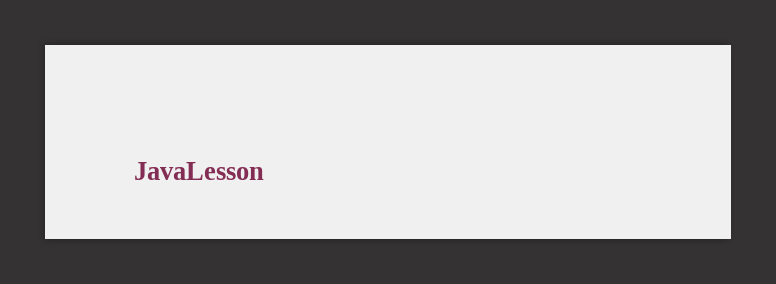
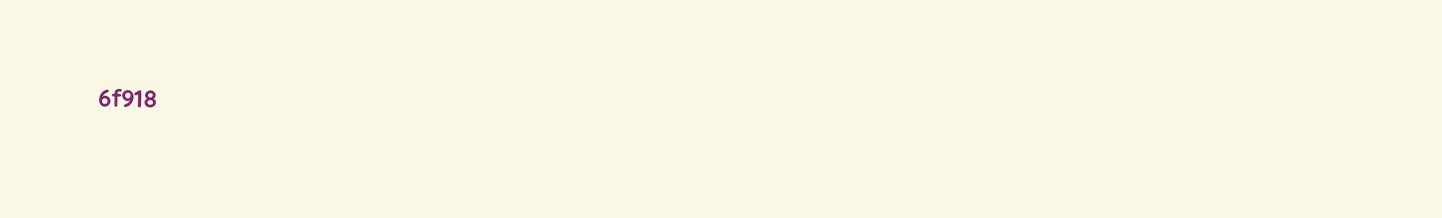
[134,162,264,180] JavaLesson -> [97,88,158,108] 6f918

